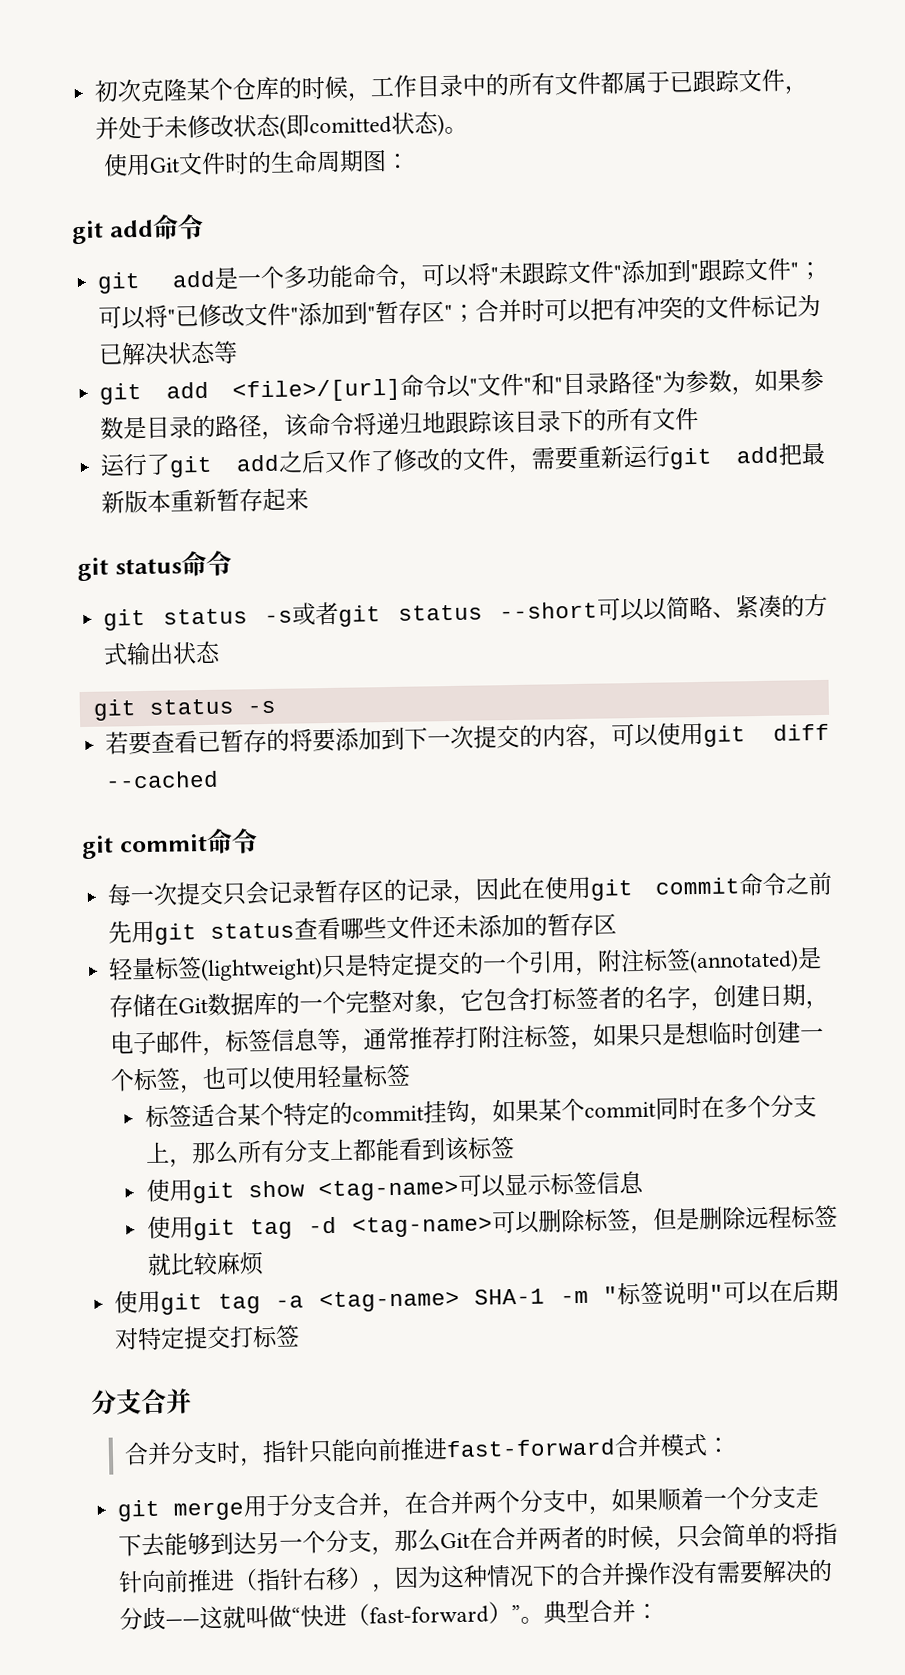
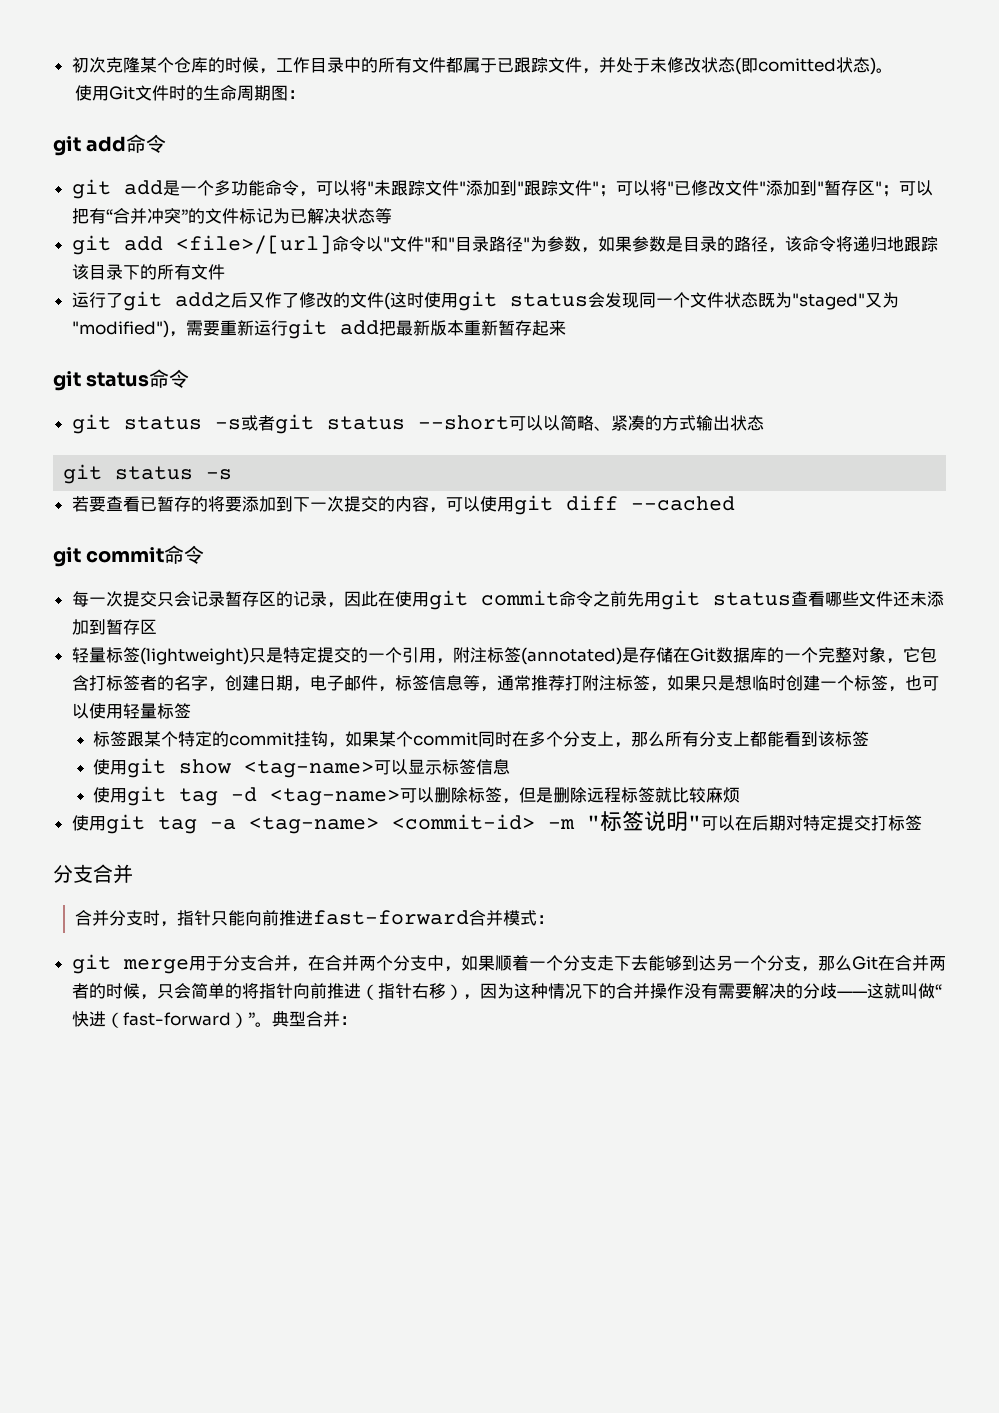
[475,298,546,323] 合并时 -> (899, 191) none
[636,296,684,320] 冲突 -> [105,208,188,224] “合并冲突”
(511, 459) none -> [383,291,899,311] [71,320,169,338] (这时使用git status会发现同一个文件状态既为"staged"又为"modified")
[524,913,549,937] 的 -> [88,619,106,635] 到
[190,1103,238,1128] 适合 -> [127,731,145,747] 跟
[474,1288,546,1305] SHA-1 -> [391,814,535,830] <commit-id>

